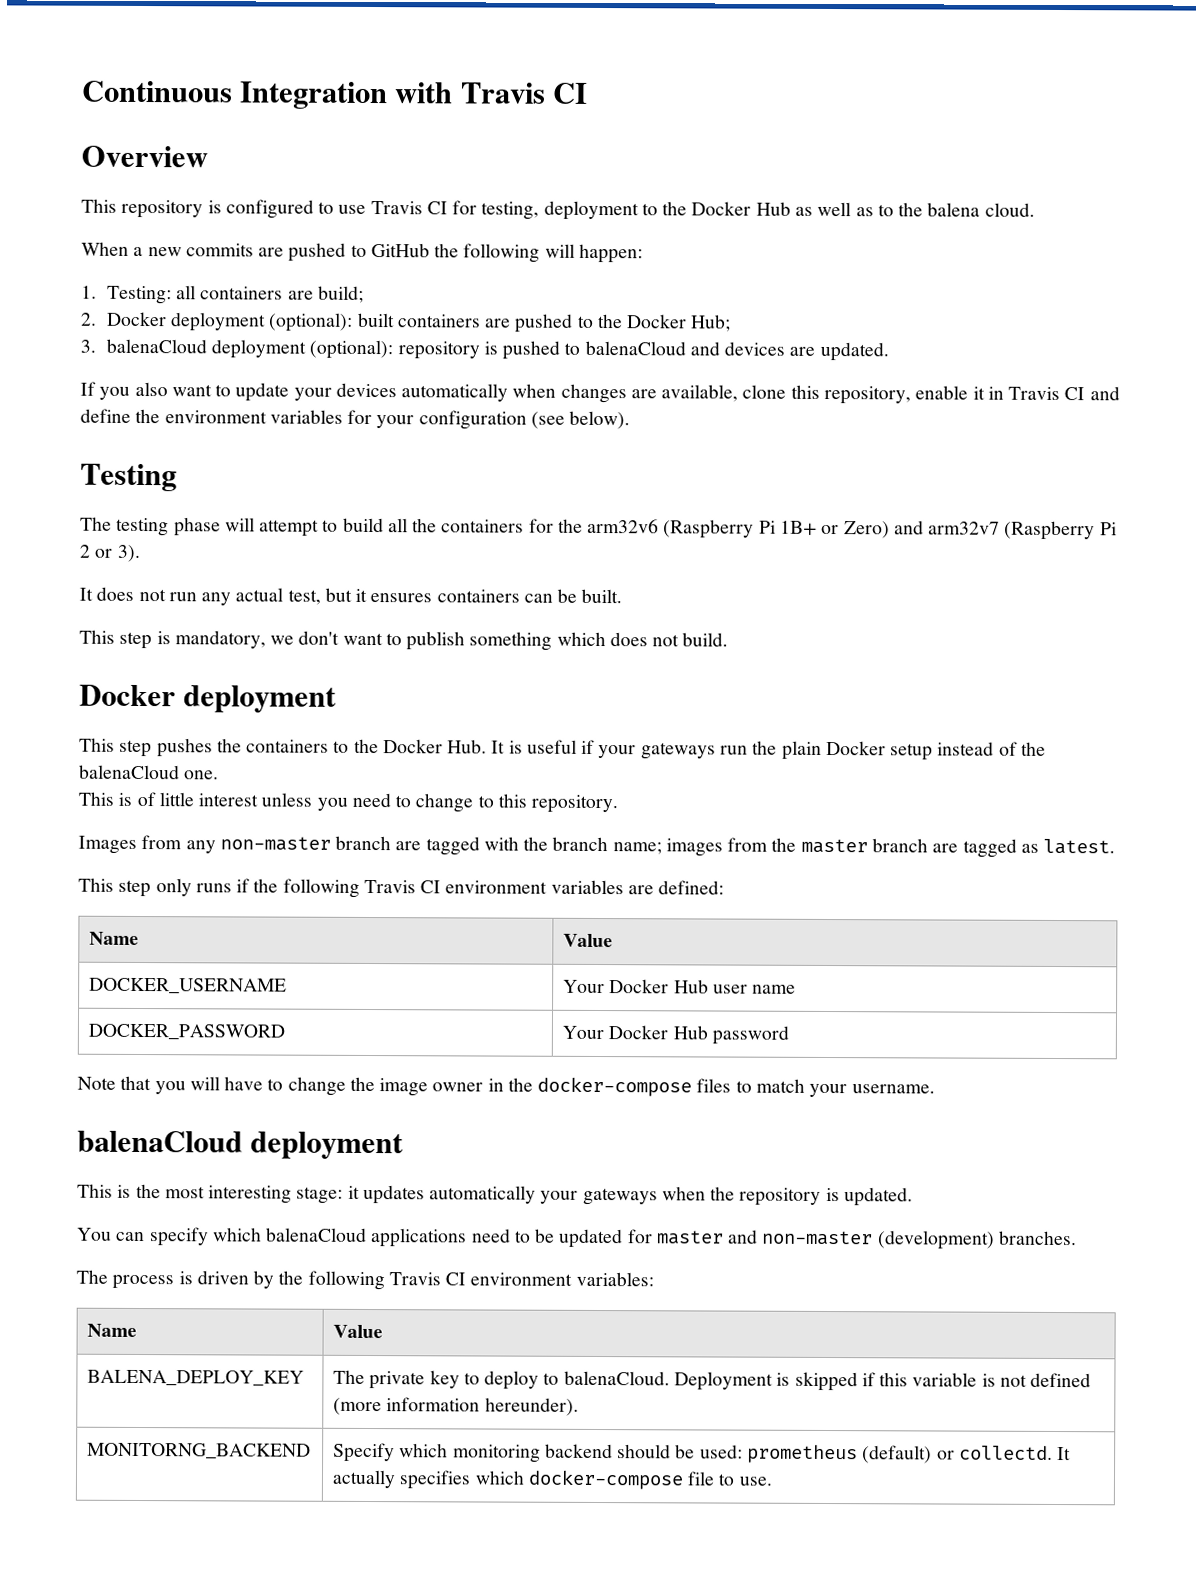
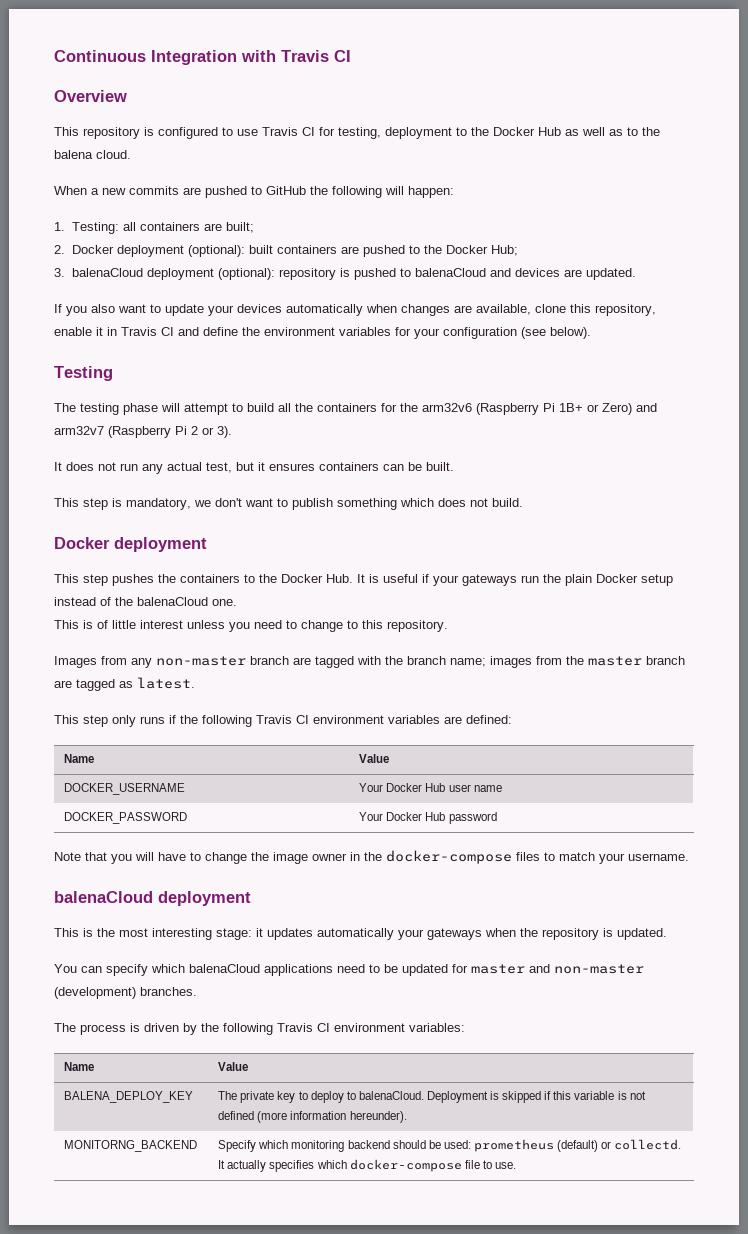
[317,285,364,303] build; -> [225,222,254,233] built;

